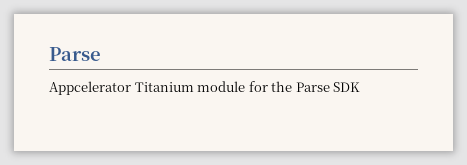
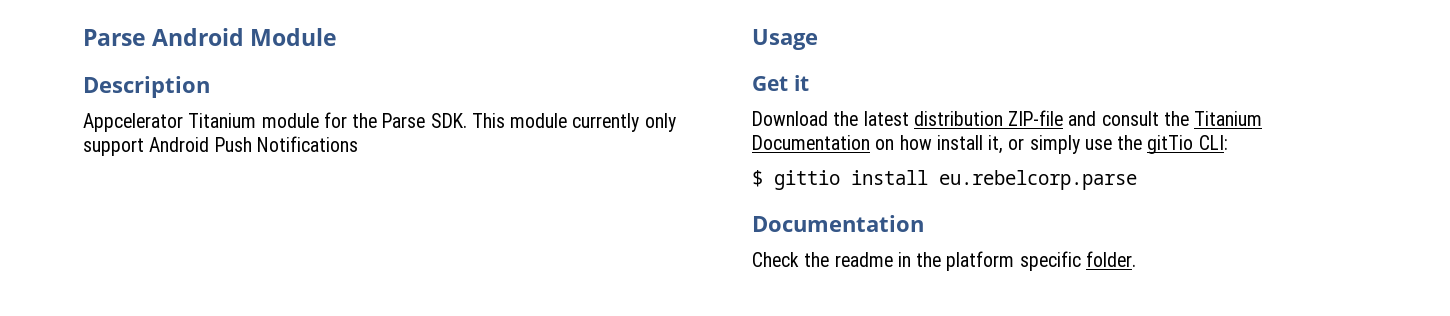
[49,47,101,61] Parse -> [83,28,338,46] [83,76,210,98] Parse Android Module // Description
[333,82,361,92] SDK -> [430,113,676,132] [83,136,358,156] [752,29,818,50] [752,75,809,91] [752,110,1263,126] [752,135,1228,154] [752,170,1137,190] [752,215,924,232] [752,251,1136,271] SDK. This module currently only support Android Push Notifications // Usage // Get it // Download the latest distribution ZIP-file and consult the Titanium Documentation on how install it, or simply use the gitTio CLI: // $ gittio install eu.rebelcorp.parse // Documentation // Check the readme in the platform specific folder.

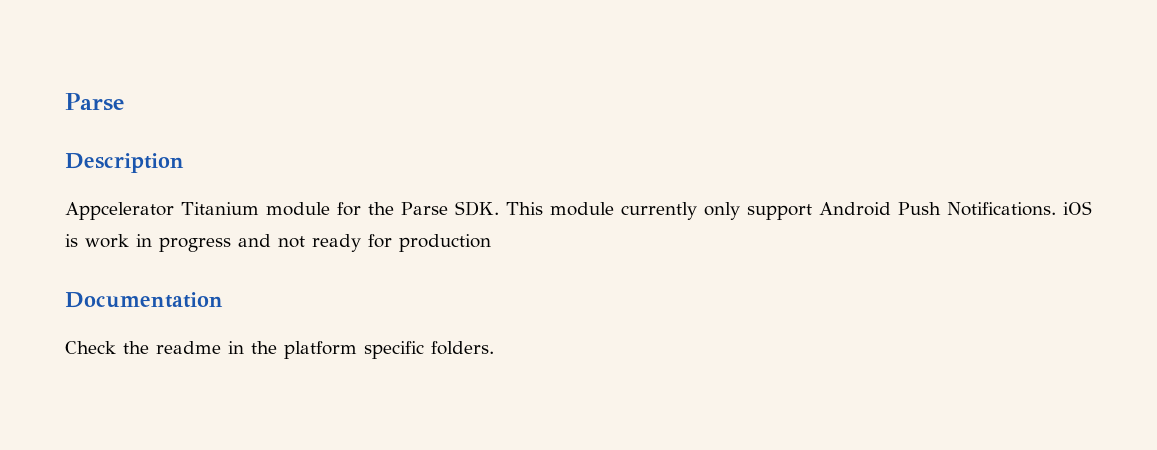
[83,28,338,46] Parse Android Module -> [65,93,124,111] Parse
[256,136,358,152] [752,29,818,50] [752,75,809,91] [752,110,1263,126] [752,135,1228,154] [752,170,1137,190] Notifications // Usage // Get it // Download the latest distribution ZIP-file and consult the Titanium Documentation on how install it, or simply use the gitTio CLI: // $ gittio install eu.rebelcorp.parse -> [947,201,1092,216] [65,234,491,252] Notifications. iOS is work in progress and not ready for production
[1085,251,1136,267] folder. -> [431,341,494,355] folders.

